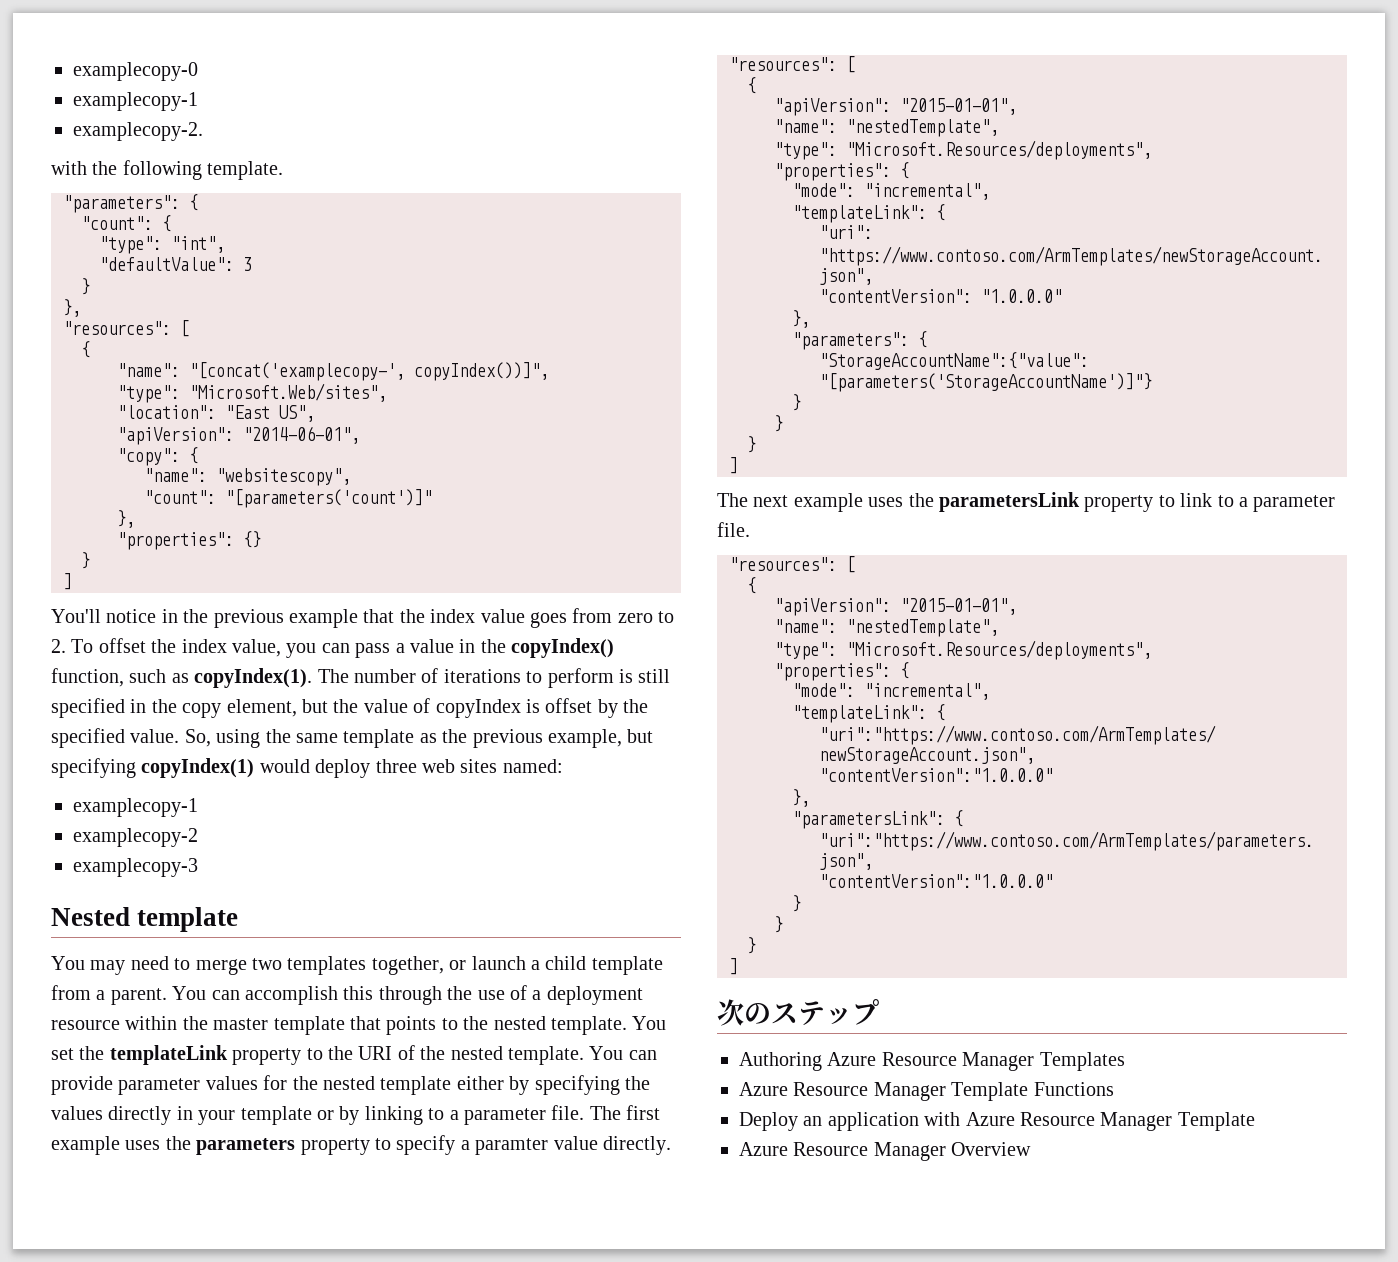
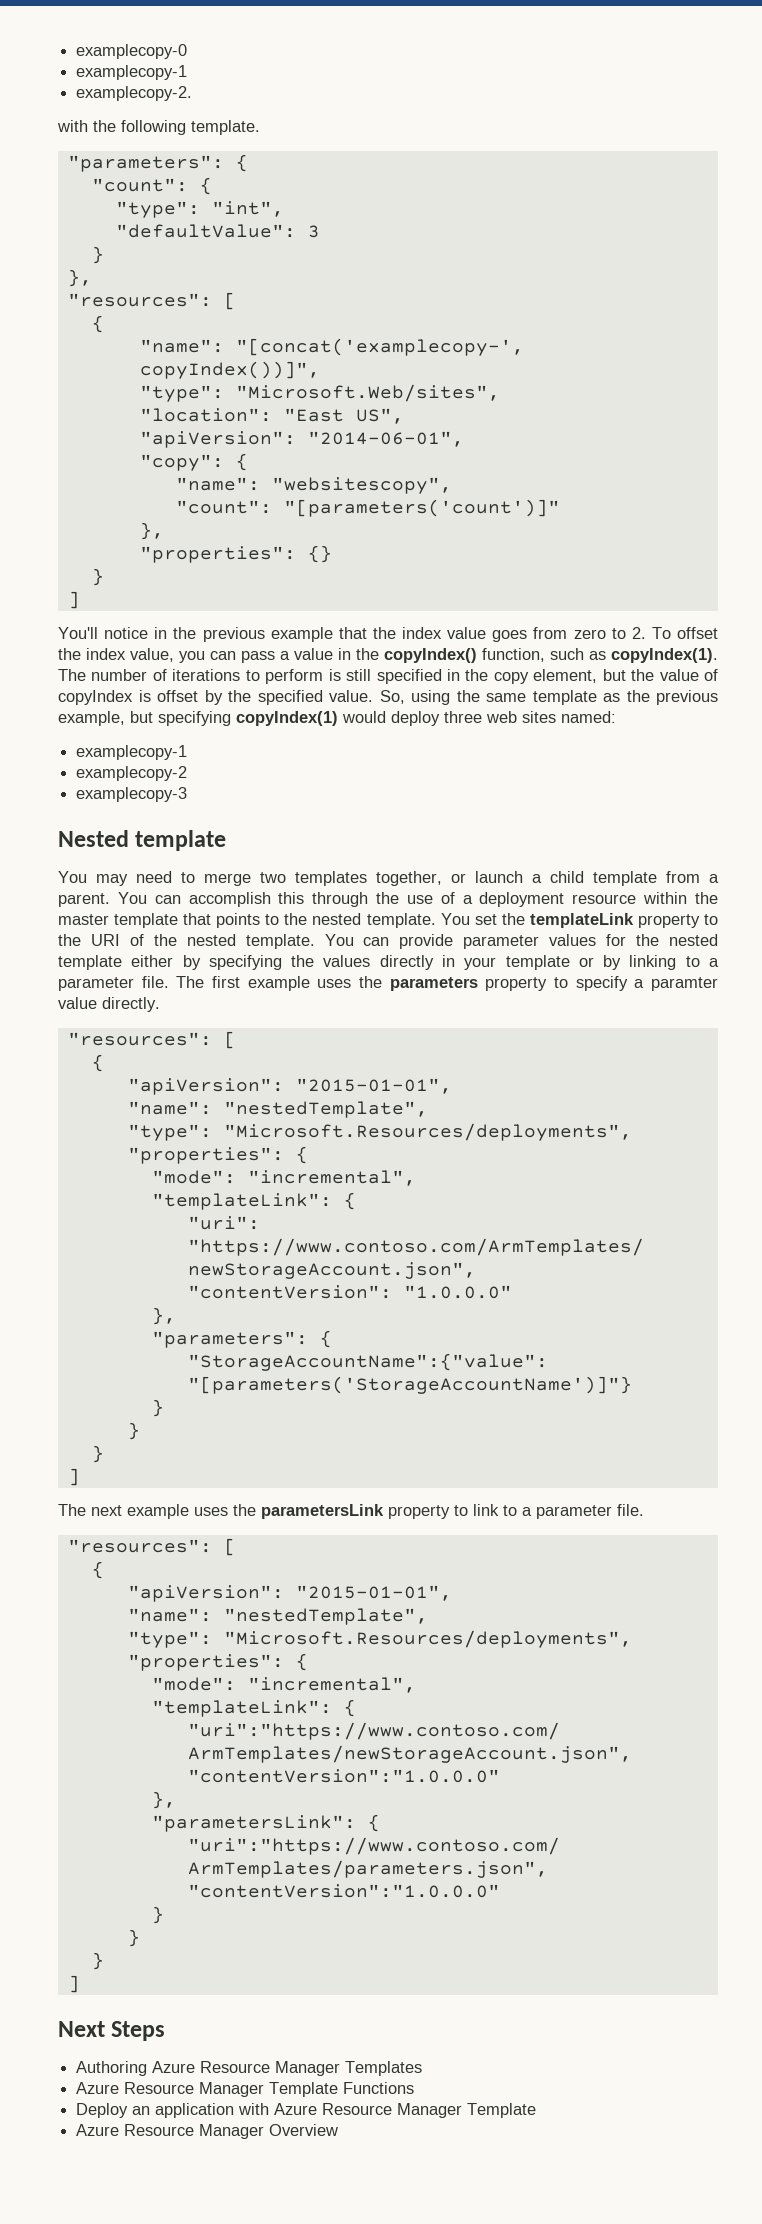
[717,999,879,1026] 次のステップ -> [58,2021,166,2041] Next Steps

